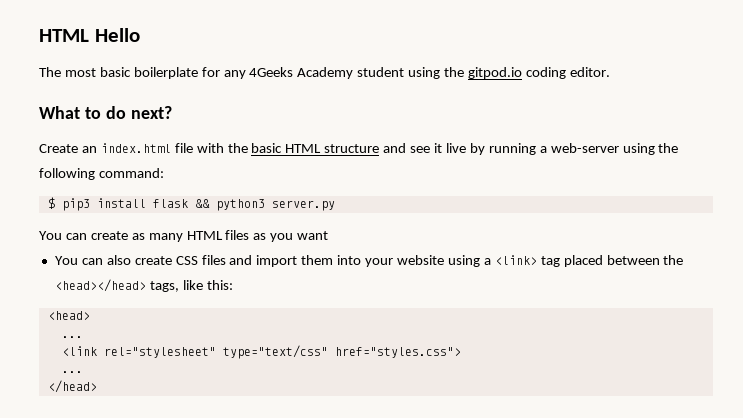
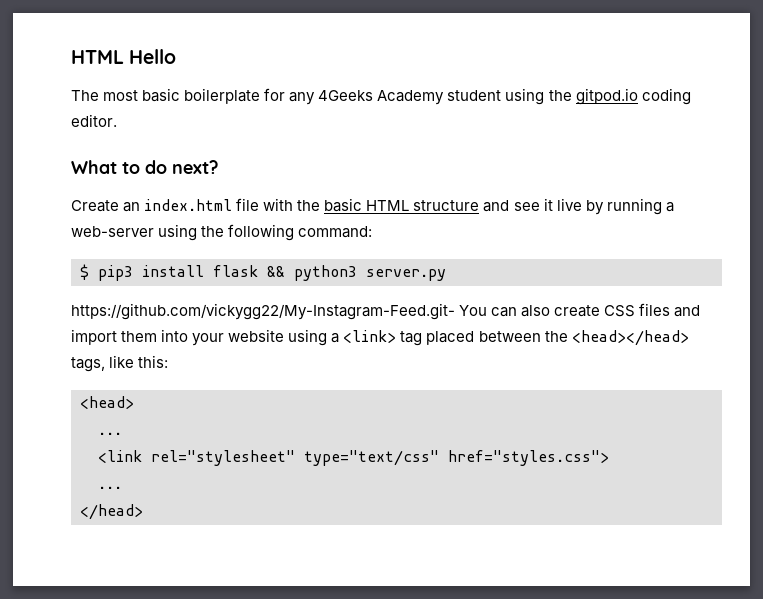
[39,230,329,242] You can create as many HTML files as you want // -> [71,303,455,320] https://github.com/vickygg22/My-Instagram-Feed.git-

